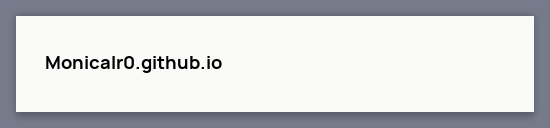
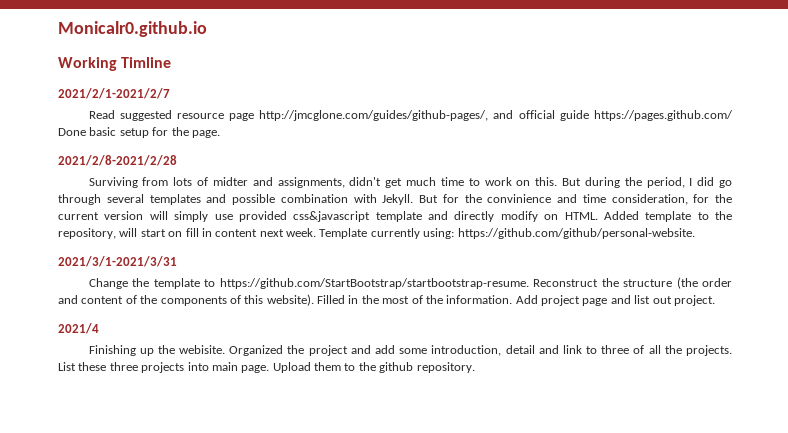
(222, 64) none -> [58,57,172,71] [58,88,170,99] [88,110,734,121] [58,127,220,138] [58,155,177,166] [88,177,732,188] [58,194,732,205] [58,211,732,222] [58,228,695,239] [58,256,177,267] [88,277,733,289] [58,294,715,306] [58,323,99,334] [88,345,733,356] [58,362,475,373] // Working Timline // 2021/2/1-2021/2/7 // Read suggested resource page http://jmcglone.com/guides/github-pages/, and official guide https://pages.github.com/ Done basic setup for the page. // 2021/2/8-2021/2/28 // Surviving from lots of midter and assignments, didn't get much time to work on this. But during the period, I did go through several templates and possible combination with Jekyll. But for the convinience and time consideration, for the current version will simply use provided css&javascript template and directly modify on HTML. Added template to the repository, will start on fill in content next week. Template currently using: https://github.com/github/personal-website. // 2021/3/1-2021/3/31 // Change the template to https://github.com/StartBootstrap/startbootstrap-resume. Reconstruct the structure (the order and content of the components of this website). Filled in the most of the information. Add project page and list out project. // 2021/4 // Finishing up the webisite. Organized the project and add some introduction, detail and link to three of all the projects. List these three projects into main page. Upload them to the github repository.

